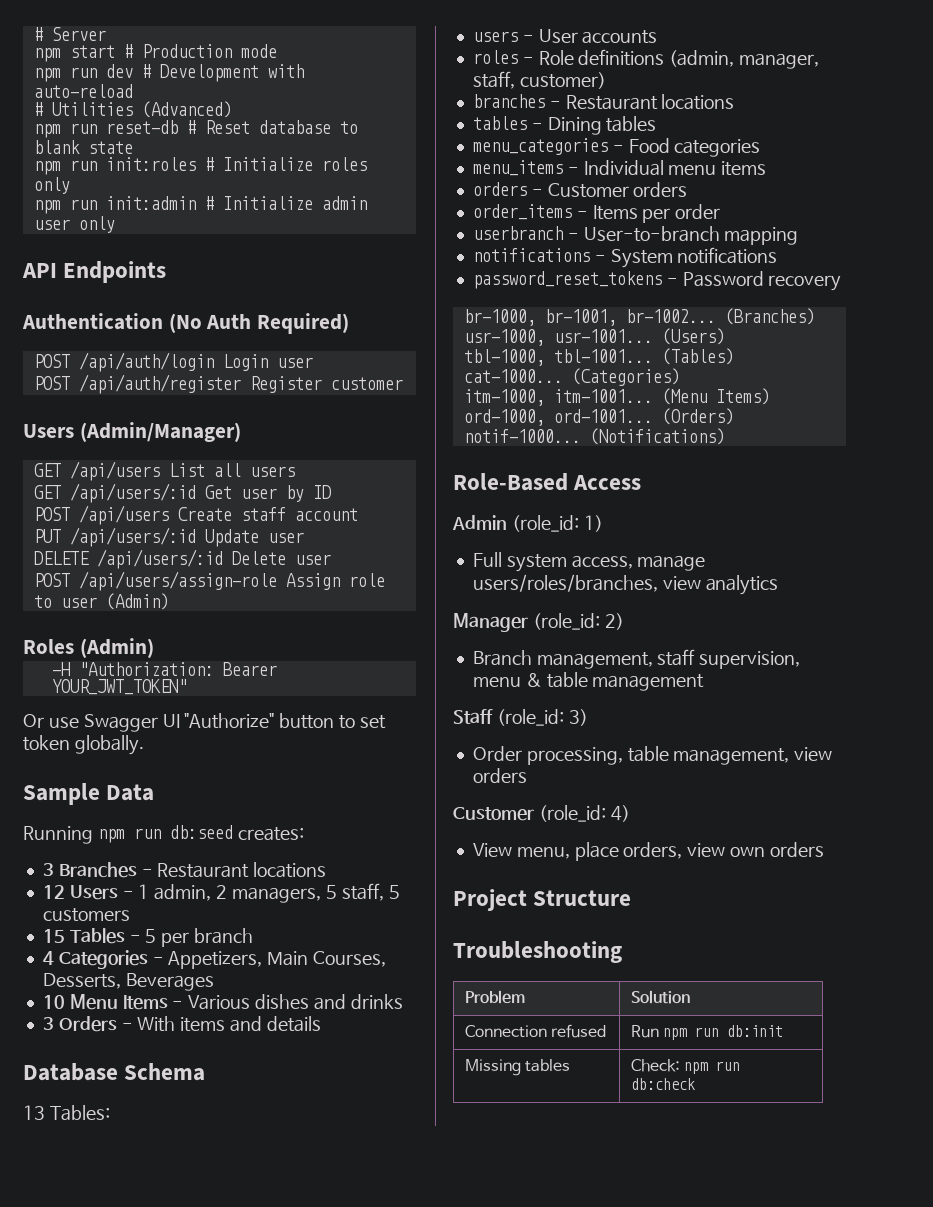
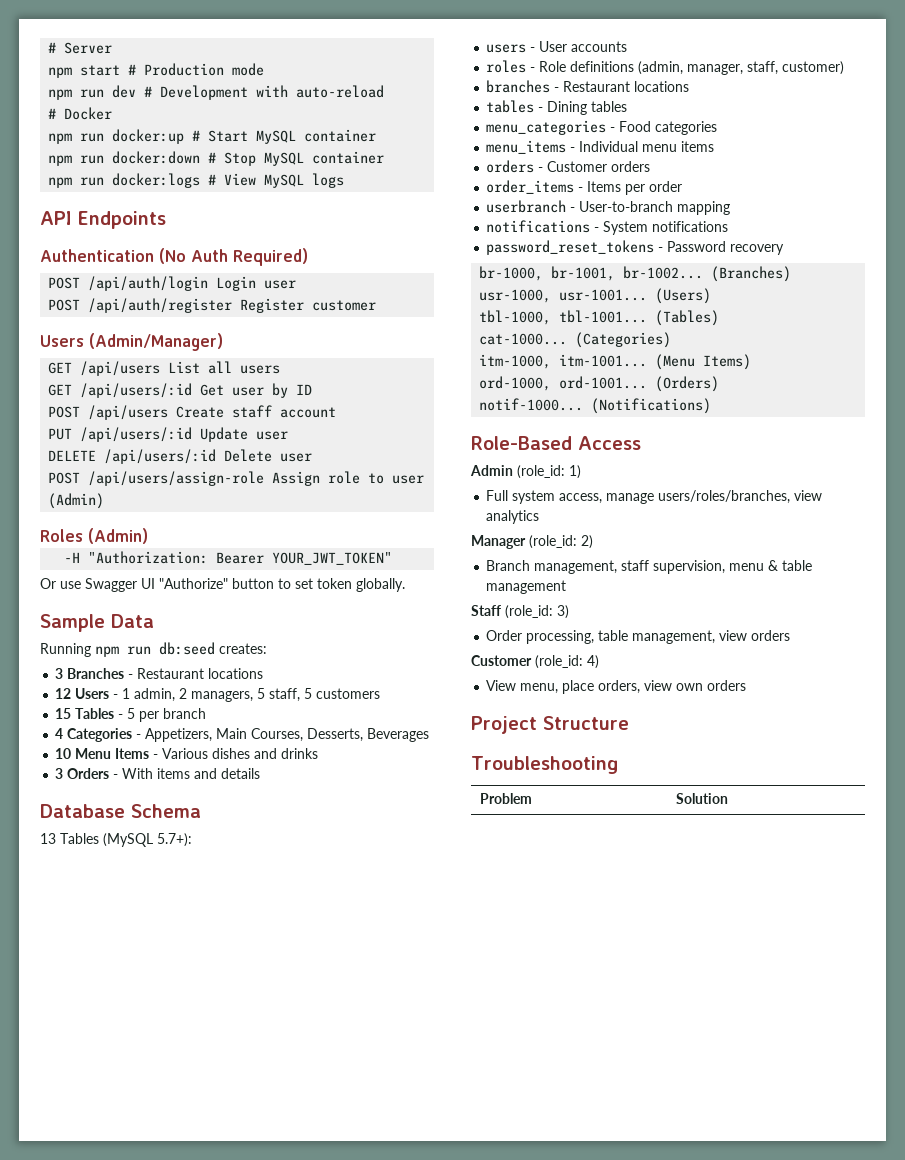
[51,101,232,118] [33,120,358,138] [33,140,133,154] [33,157,367,175] [33,177,70,194] [33,196,367,214] [33,216,115,233] Utilities (Advanced) // npm run reset-db # Reset database to blank state // npm run init:roles # Initialize roles only // npm run init:admin # Initialize admin user only -> [64,107,113,120] [48,129,377,144] [48,151,385,166] [48,173,345,188] Docker // npm run docker:up # Start MySQL container // npm run docker:down # Stop MySQL container // npm run docker:logs # View MySQL logs
[49,1105,110,1121] Tables: -> [60,833,192,847] Tables (MySQL 5.7+):
[464,1024,607,1038] [630,1025,784,1040] [464,1059,571,1076] [630,1059,741,1074] [630,1078,695,1090] // Connection refused | Run npm run db:init // Missing tables | Check: npm run db:check -> (729, 798) none

